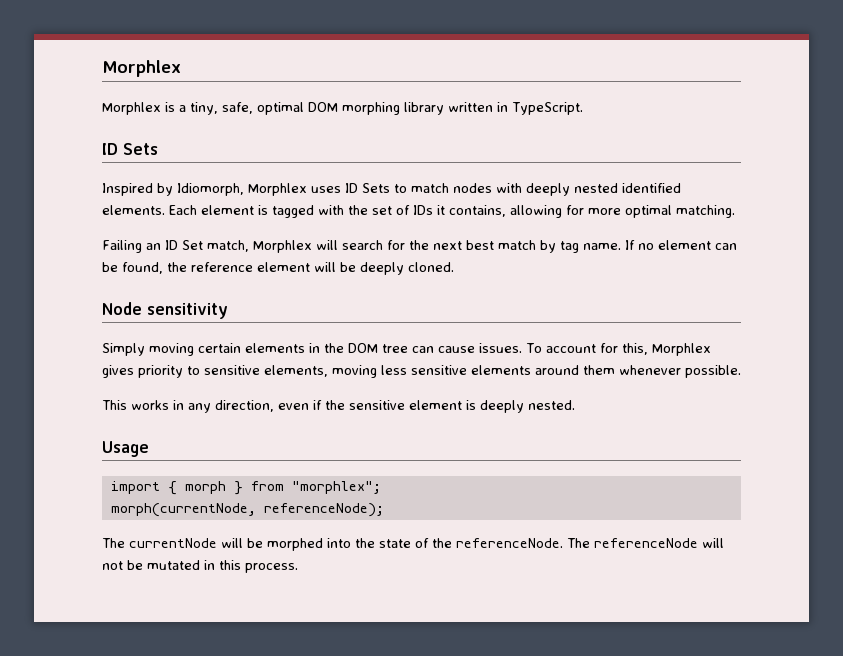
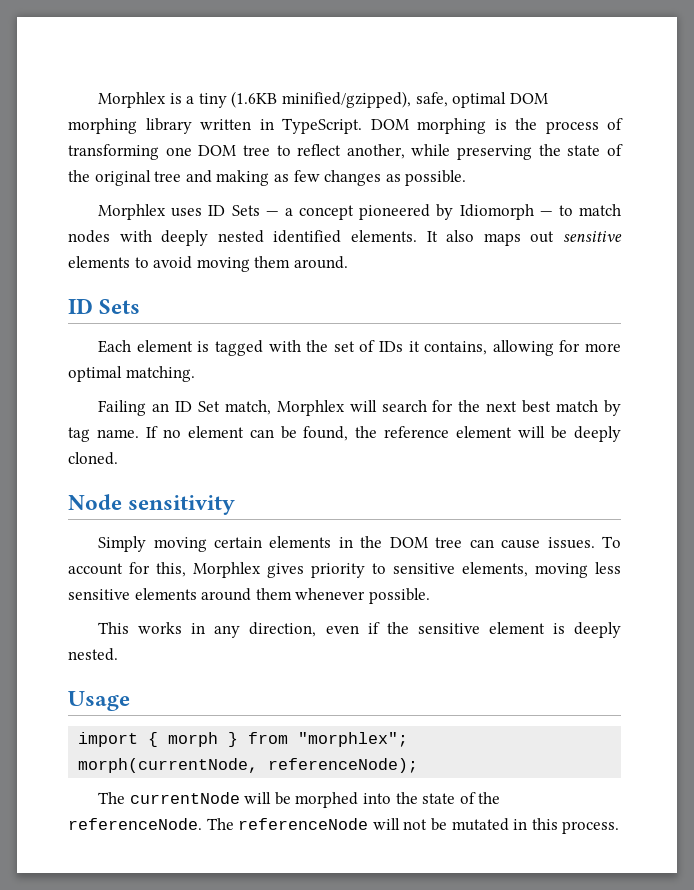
[102,60,181,77] [102,102,161,115] Morphlex // Morphlex -> [98,92,167,108] Morphlex
[190,102,218,115] tiny, -> [198,91,412,108] tiny (1.6KB minified/gzipped),
[102,143,158,155] [102,183,390,196] // ID Sets // Inspired by Idiomorph, Morphlex uses ID Sets -> [370,118,623,134] [68,144,623,160] [68,170,467,186] [98,204,553,220] DOM morphing is the process of transforming one DOM tree to reflect another, while preserving the state of the original tree and making as few changes as possible. // Morphlex uses ID Sets — a concept pioneered by Idiomorph —
(165, 210) none -> [426,230,623,246] [68,256,348,272] [68,298,141,314] It also maps out sensitive elements to avoid moving them around. // ID Sets //

